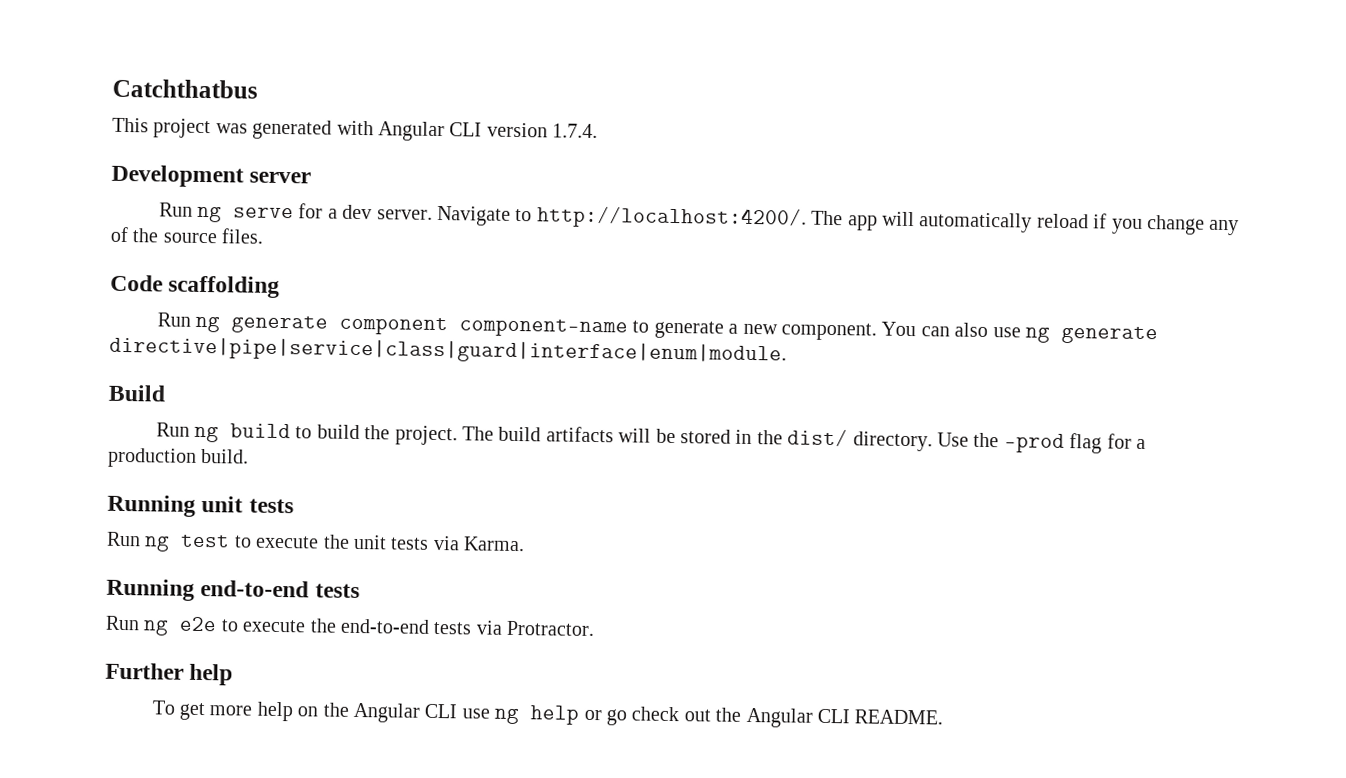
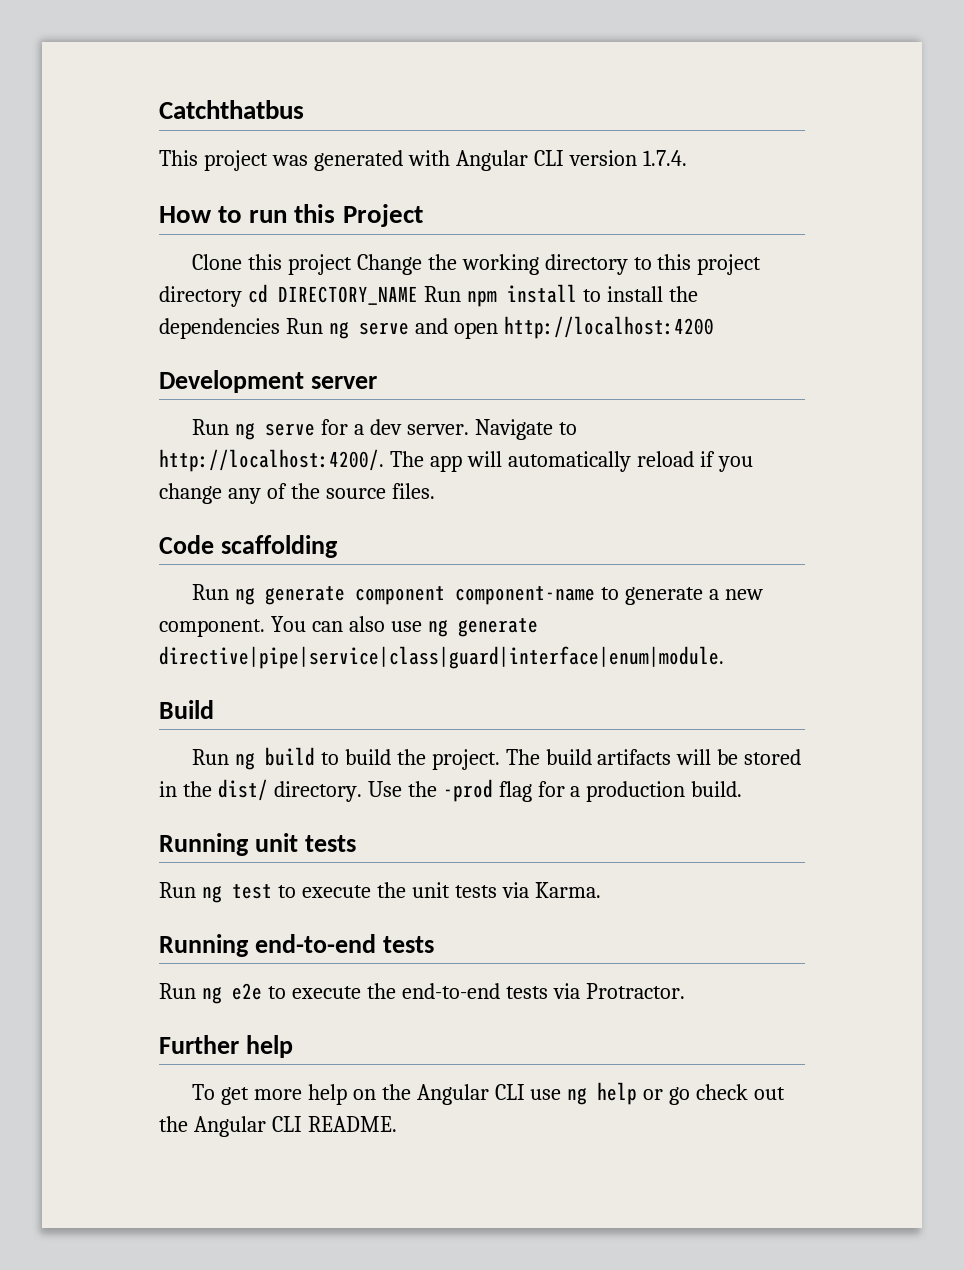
(599, 131) none -> [159,204,423,227] [191,254,762,275] [159,284,698,307] [159,316,714,339] // How to run this Project // Clone this project Change the working directory to this project directory cd DIRECTORY_NAME Run npm install to install the dependencies Run ng serve and open http://localhost:4200

